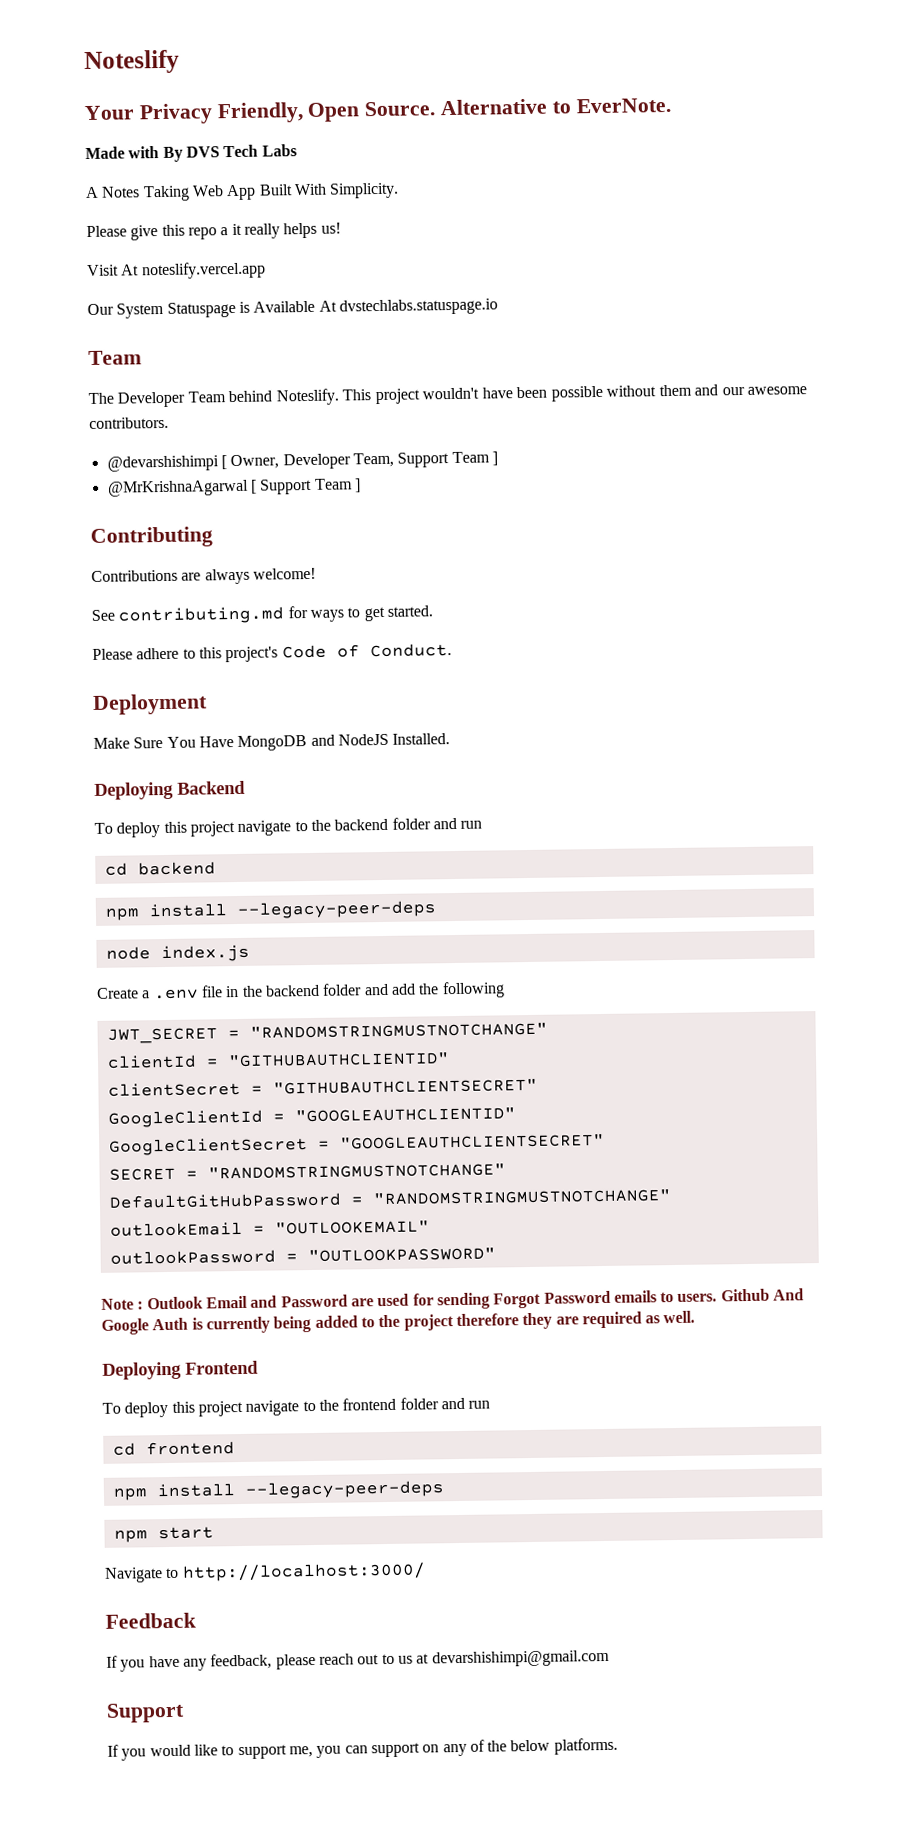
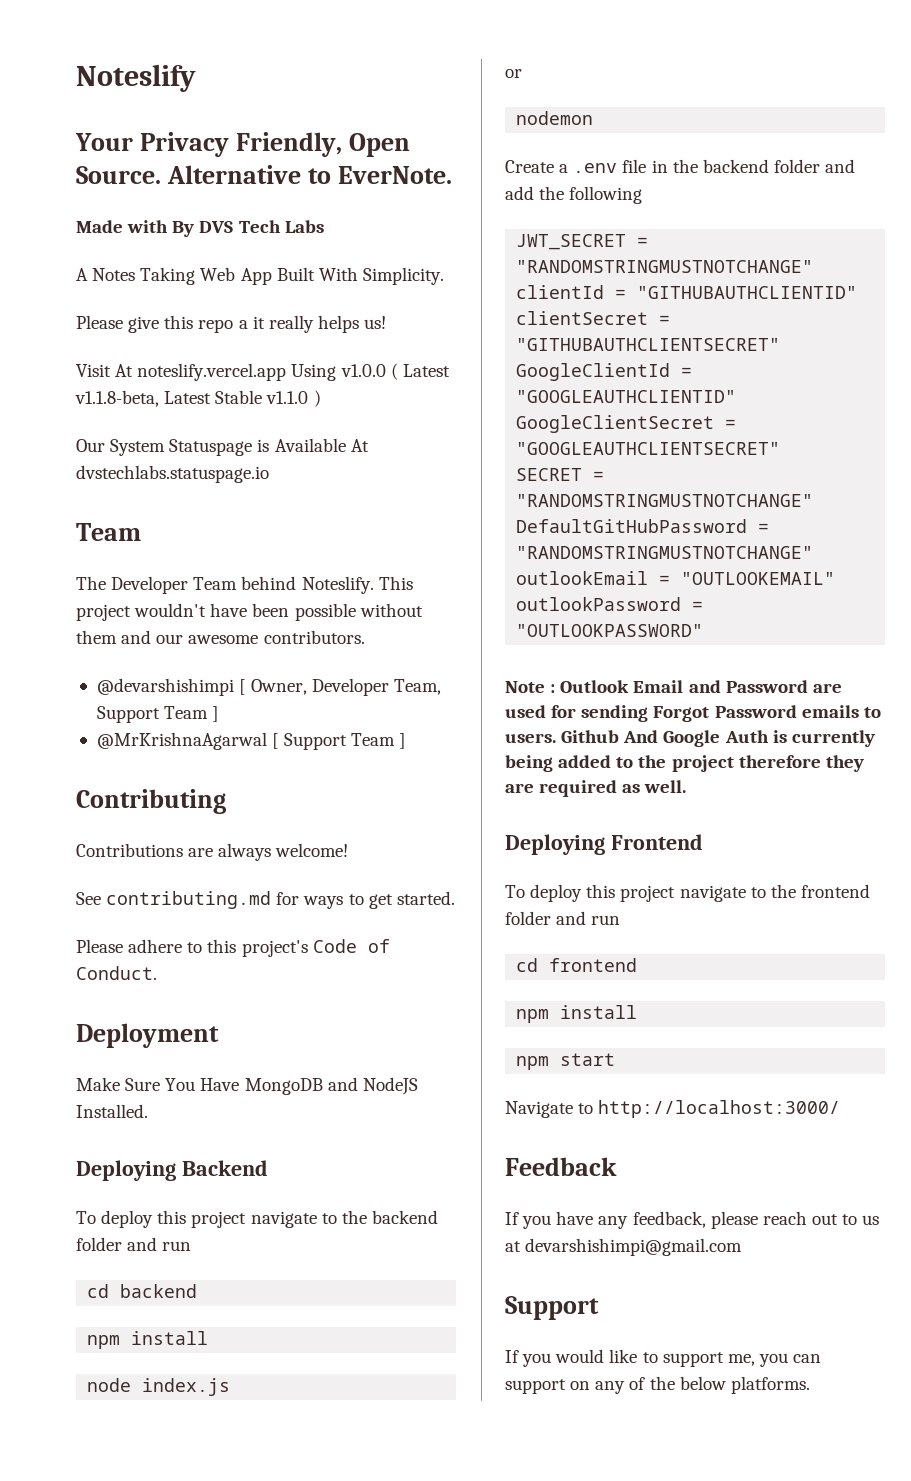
(266, 270) none -> [291,363,450,381] [75,390,321,407] Using v1.0.0 ( Latest v1.1.8-beta, Latest Stable v1.1.0 )
[236,900,437,920] --legacy-peer-deps -> (209, 1338) none
(250, 953) none -> [505,69,522,78] [516,111,594,125] // or // nodemon
[244,1480,445,1499] --legacy-peer-deps -> (638, 1012) none

